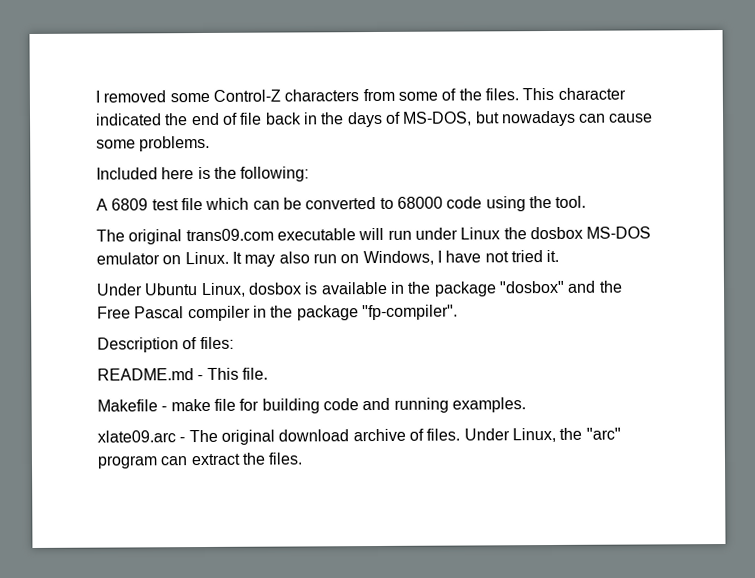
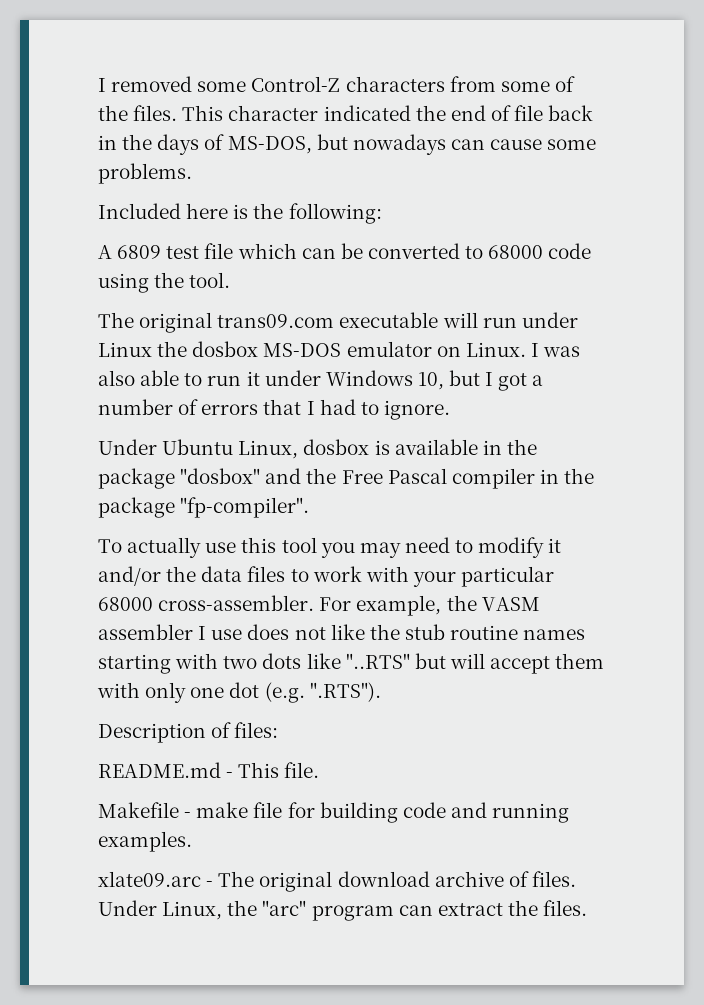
[231,249,560,267] It may also run on Windows, I have not tried it. -> [530,343,581,357] [98,370,544,391] [98,399,450,420] I was also able to run it under Windows 10, but I got a number of errors that I had to ignore.
(458, 312) none -> [98,537,562,558] [98,566,555,587] [98,595,540,616] [98,624,586,640] [98,653,605,674] [97,682,381,703] // To actually use this tool you may need to modify it and/or the data files to work with your particular 68000 cross-assembler. For example, the VASM assembler I use does not like the stub routine names starting with two dots like "..RTS" but will accept them with only one dot (e.g. ".RTS").

